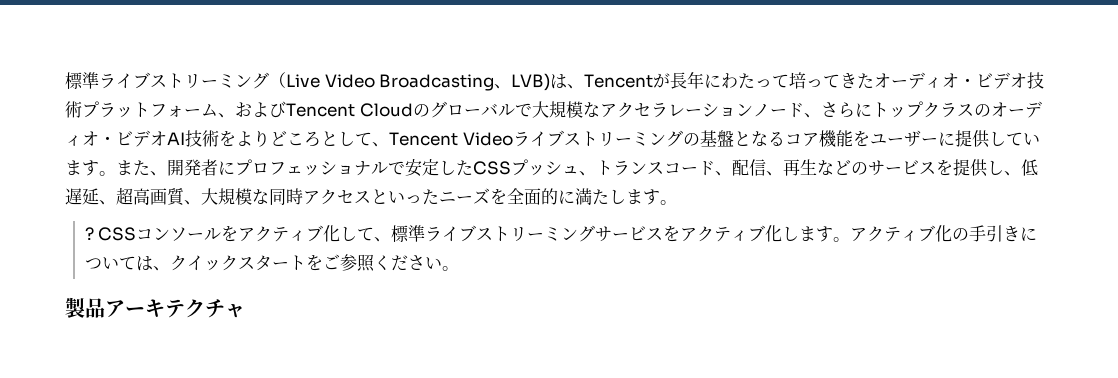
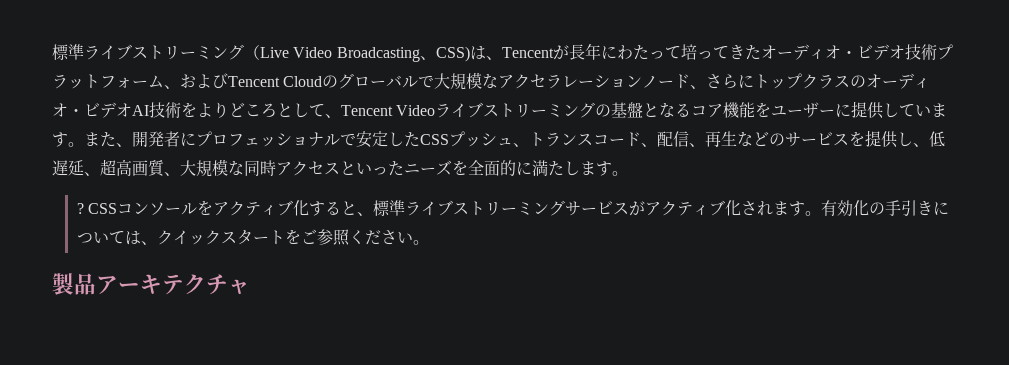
[511,73,551,91] LVB) -> [435,46,470,62] CSS)
[340,226,375,241] して -> [309,201,358,216] すると
[663,225,936,242] をアクティブ化します。アクティブ -> [629,200,854,217] がアクティブ化されます。有効

